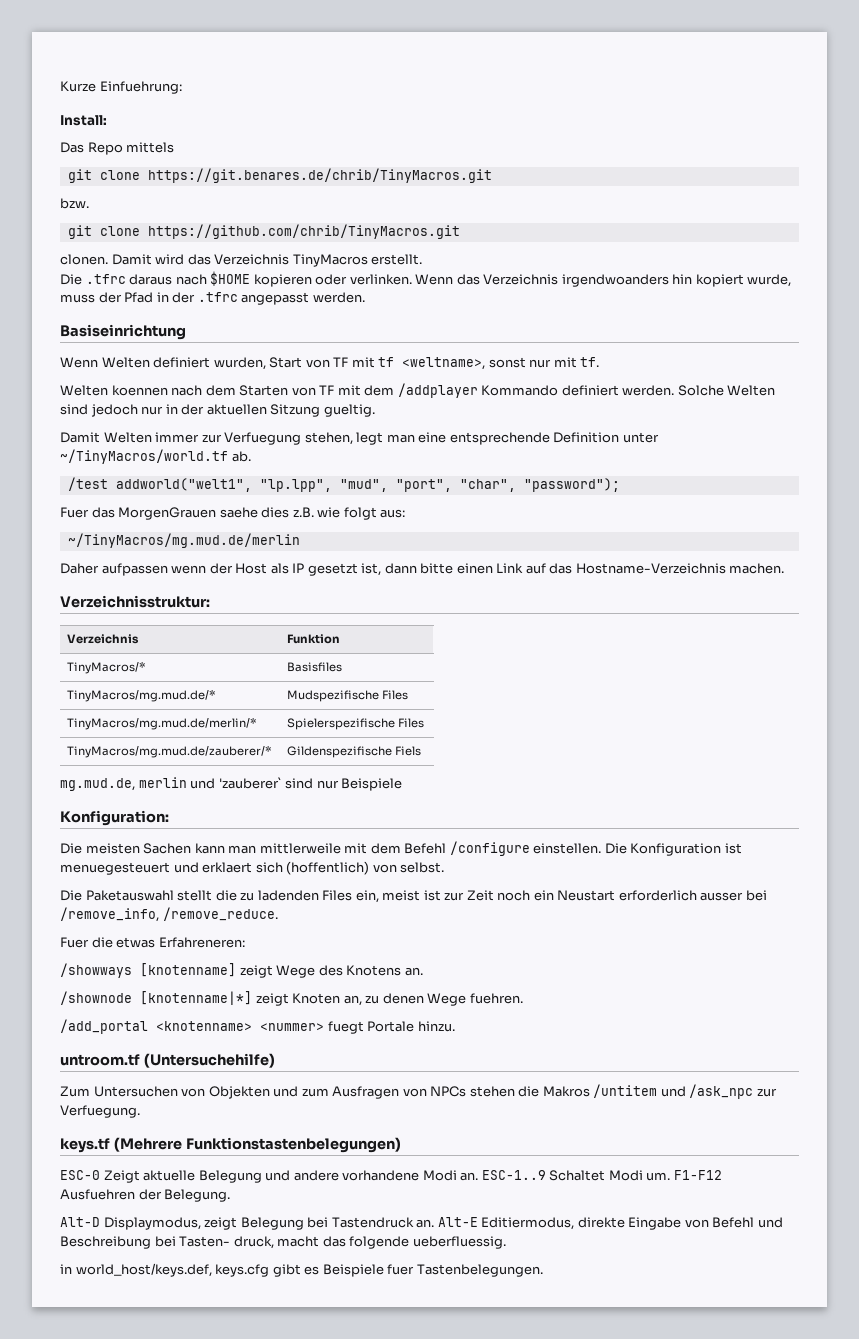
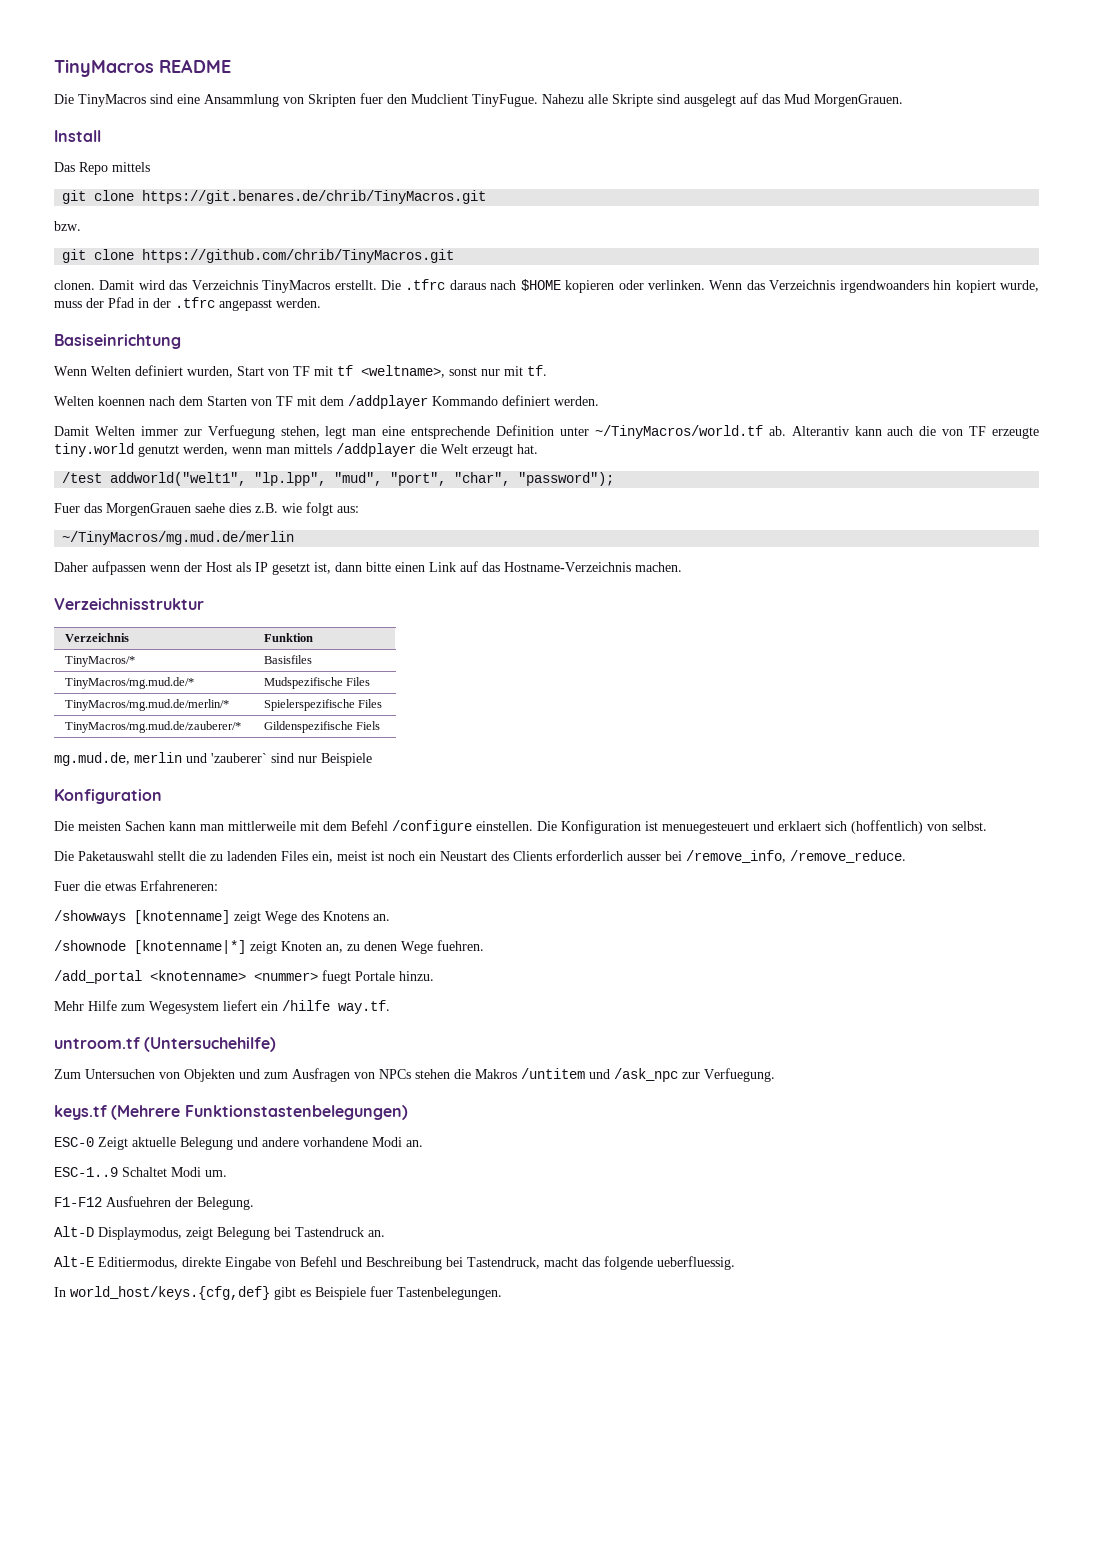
[60,81,182,94] [60,115,107,126] Kurze Einfuehrung: // Install: -> [54,59,231,77] [54,93,903,107] [54,130,101,142] TinyMacros README // Die TinyMacros sind eine Ansammlung von Skripten fuer den Mudclient TinyFugue. Nahezu alle Skripte sind ausgelegt auf das Mud MorgenGrauen. // Install
(423, 259) // -> (377, 285) none
[677,385,776,396] [60,404,375,417] Solche Welten sind jedoch nur in der aktuellen Sitzung gueltig. -> (599, 401) none
(251, 456) none -> [791,426,1039,439] [54,443,538,457] Alterantiv kann auch die von TF erzeugte tiny.world genutzt werden, wenn man mittels /addplayer die Welt erzeugt hat.
[60,595,210,608] Verzeichnisstruktur: -> [54,598,204,610] Verzeichnisstruktur
[60,810,169,826] Konfiguration: -> [54,789,162,804] Konfiguration
[444,890,494,901] zur Zeit -> (384, 856) none
(616, 895) none -> [491,851,552,861] des Clients
(455, 1026) none -> [54,1000,390,1014] // Mehr Hilfe zum Wegesystem liefert ein /hilfe way.tf.
(479, 1176) none -> (423, 1143) //
(671, 1176) none -> (227, 1173) //
(435, 1223) none -> (385, 1233) //
[179,1236,274,1249] Tasten- druck, -> [467,1257,540,1269] Tastendruck,
[60,1263,270,1277] in world_host/keys.def, keys.cfg -> [54,1286,270,1300] In world_host/keys.{cfg,def}

